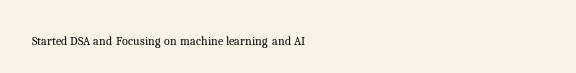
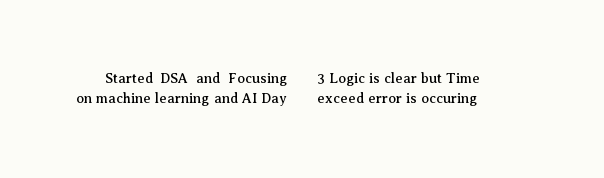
(305, 41) none -> [261,93,287,106] [317,72,480,86] [317,92,477,106] Day 3 Logic is clear but Time exceed error is occuring

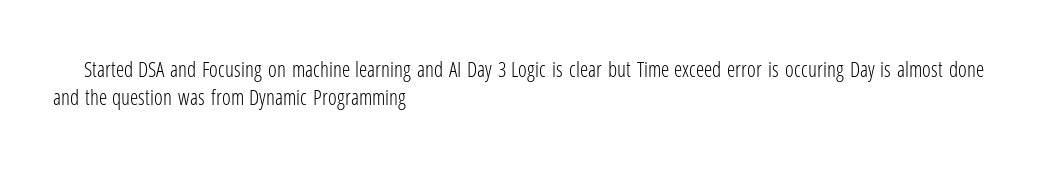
(477, 99) none -> [849,61,984,82] [53,89,407,110] Day is almost done and the question was from Dynamic Programming

